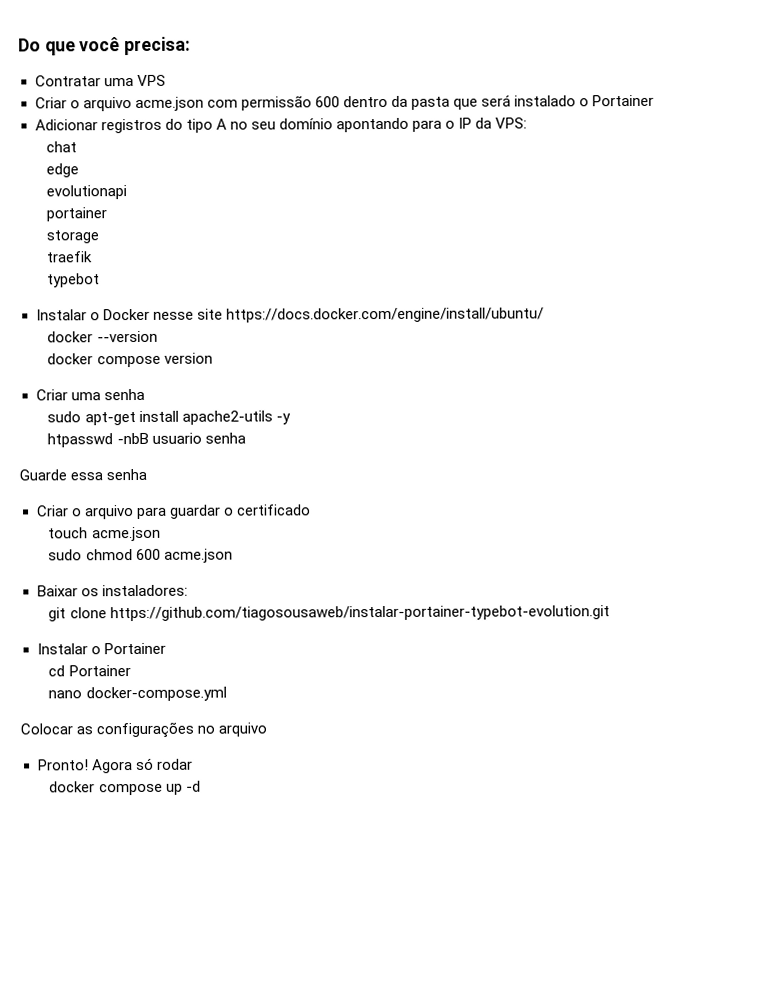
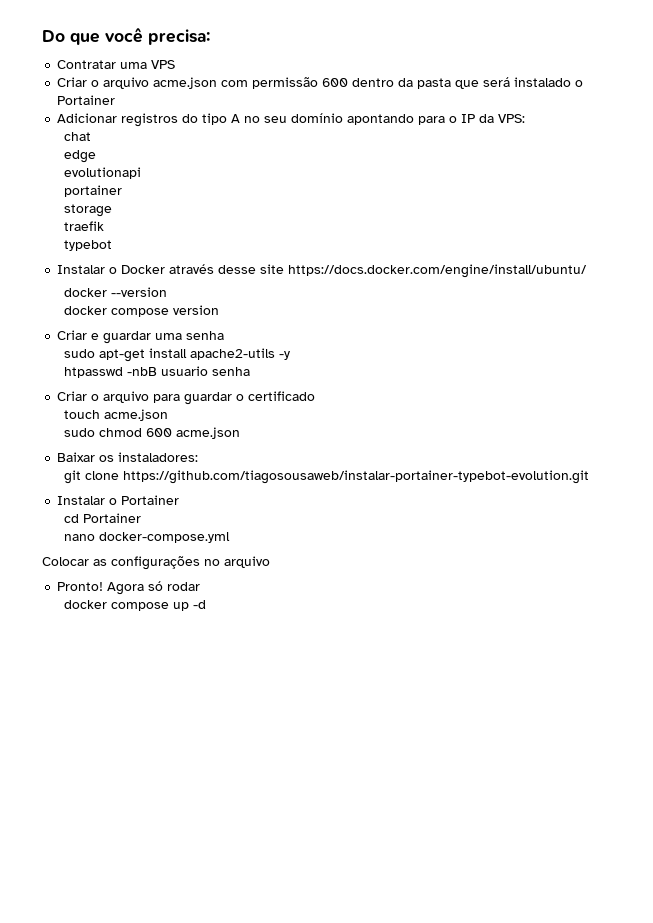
[152,311,194,320] nesse -> [169,264,257,274] através desse
(68, 395) none -> [91,331,152,344] e guardar
[19,468,148,481] // Guarde essa senha -> (250, 371) none

